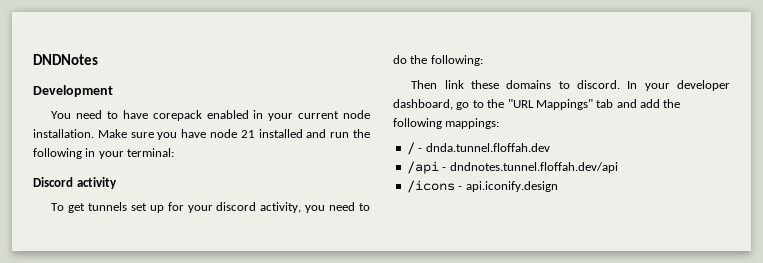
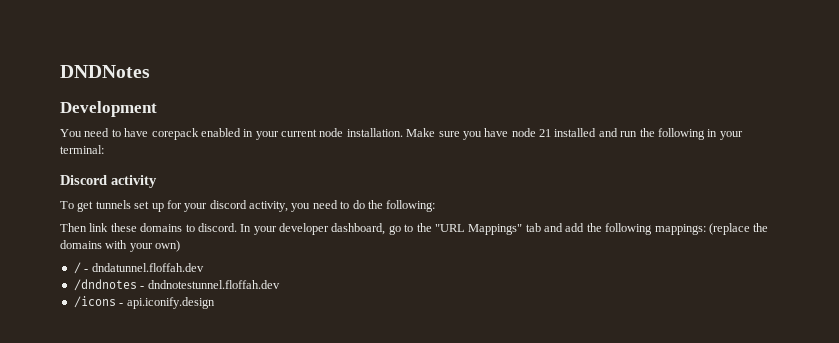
[406,142,550,155] [406,161,618,174] // / - dnda.tunnel.floffah.dev // /api - dndnotes.tunnel.floffah.dev/api -> [708,223,769,235] [60,240,181,252] [73,262,204,274] [73,279,280,291] (replace the domains with your own) // / - dndatunnel.floffah.dev // /dndnotes - dndnotestunnel.floffah.dev

